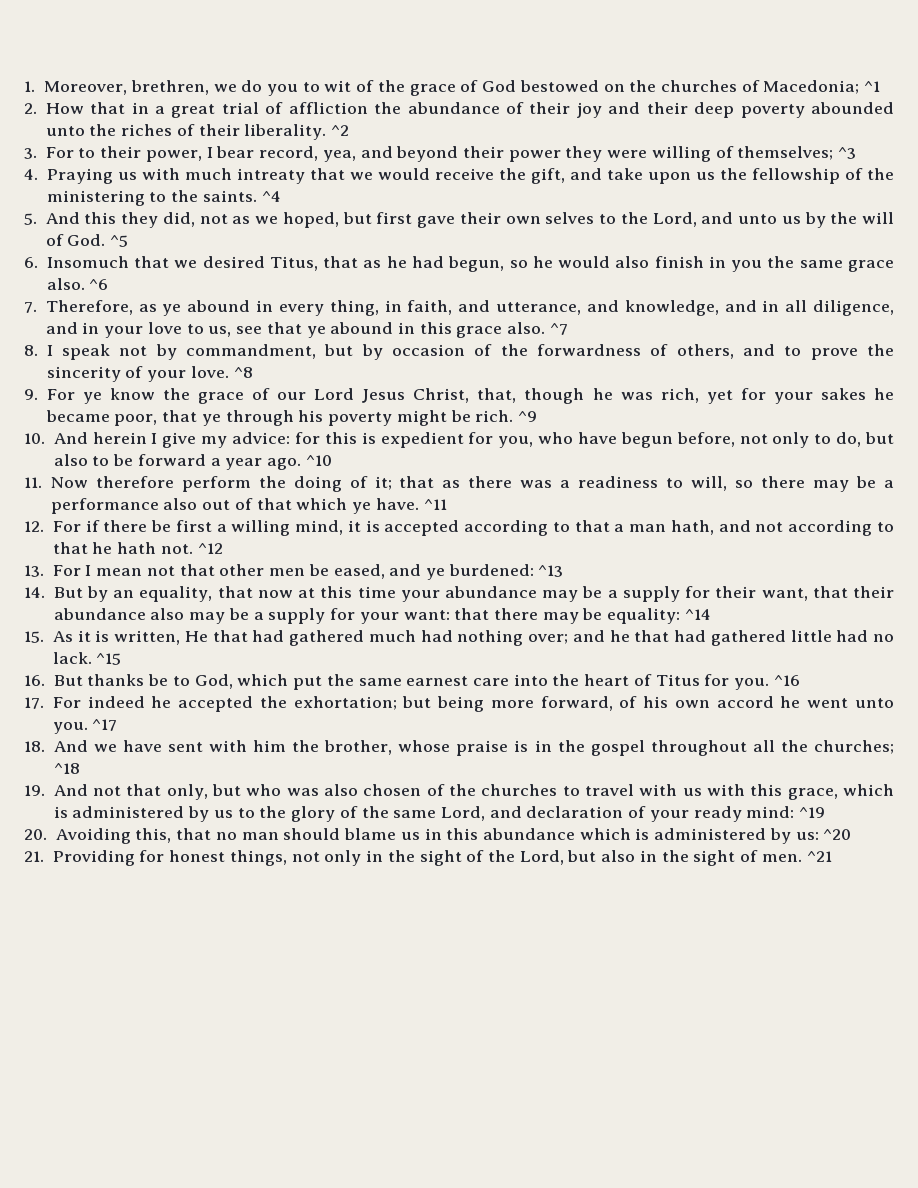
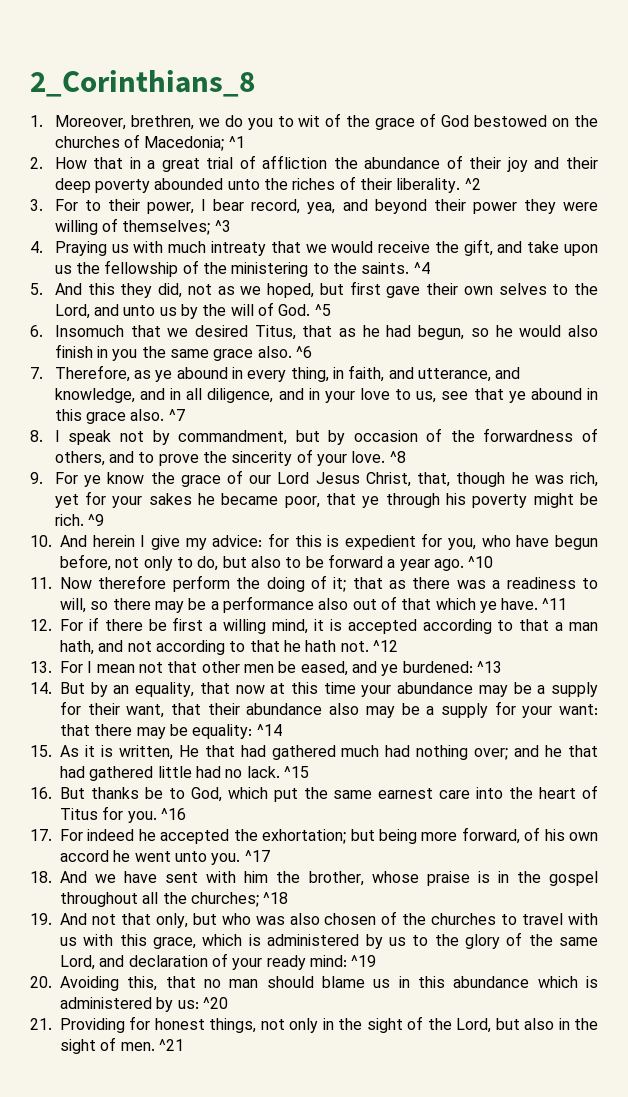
(24, 86) none -> [30,70,255,97] 2_Corinthians_8 //

